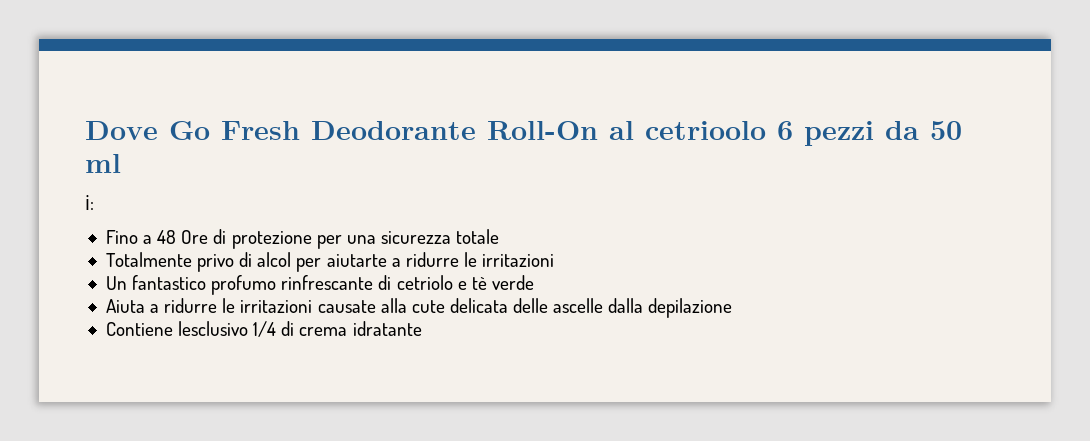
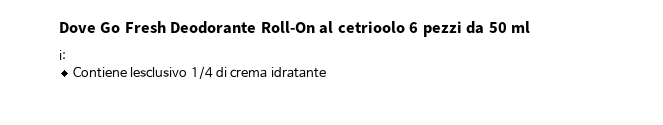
[105,229,500,249] [105,252,555,272] [105,275,534,295] [105,298,733,318] // Fino a 48 Ore di protezione per una sicurezza totale // Totalmente privo di alcol per aiutarte a ridurre le irritazioni // Un fantastico profumo rinfrescante di cetriolo e tè verde // Aiuta a ridurre le irritazioni causate alla cute delicata delle ascelle dalla depilazione -> (66, 55) none

